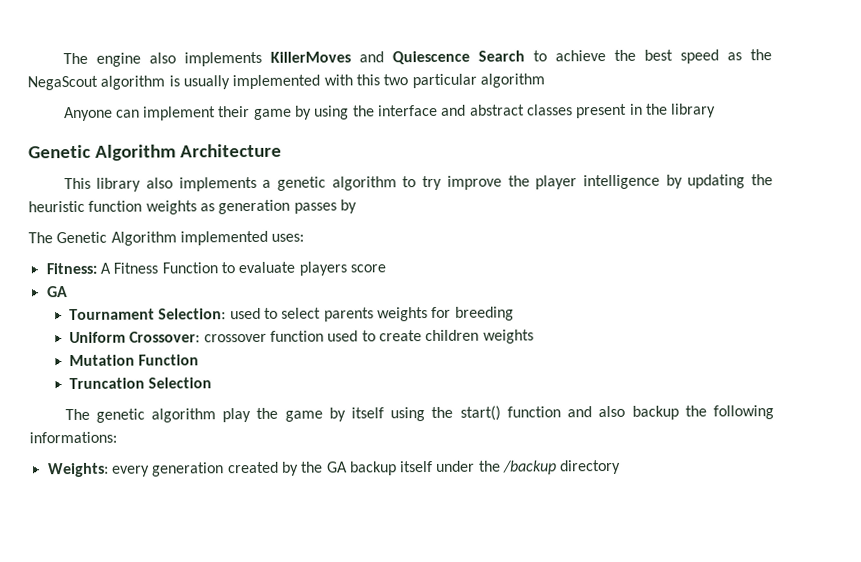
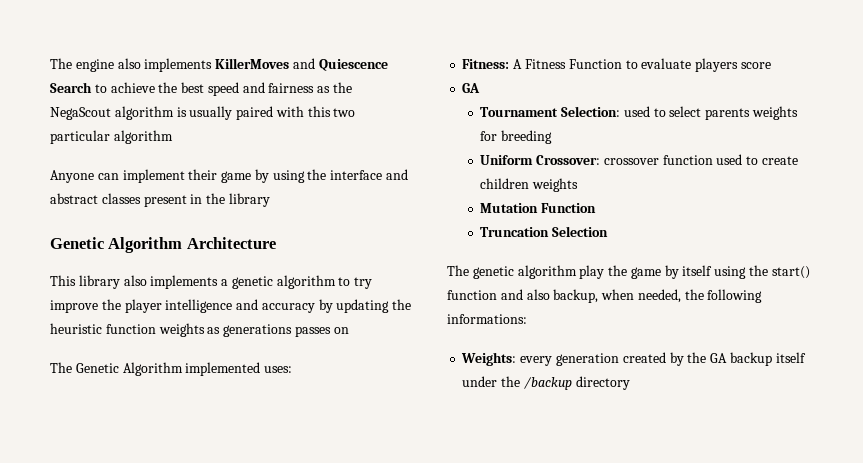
(719, 56) none -> [242,82,315,93] and fairness
[232,74,321,90] implemented -> [236,106,274,120] paired
(660, 182) none -> [236,299,315,313] and accuracy
[218,199,357,215] generation passes by -> [223,324,349,337] generations passes on
[631,405,679,420] backup -> [553,289,681,303] backup, when needed,

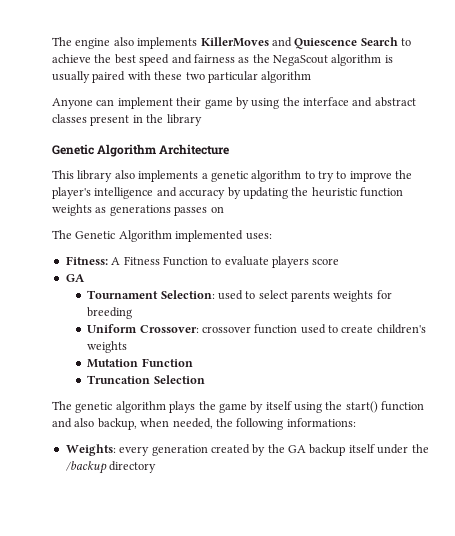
[307,106,331,117] this -> [154,71,183,80] these
(373, 283) none -> [336,171,347,179] to
[124,299,162,313] player -> [52,187,91,199] player's
[480,178,530,189] children -> [376,324,426,334] children's
[579,265,605,279] play -> [169,401,196,413] plays

